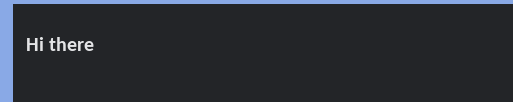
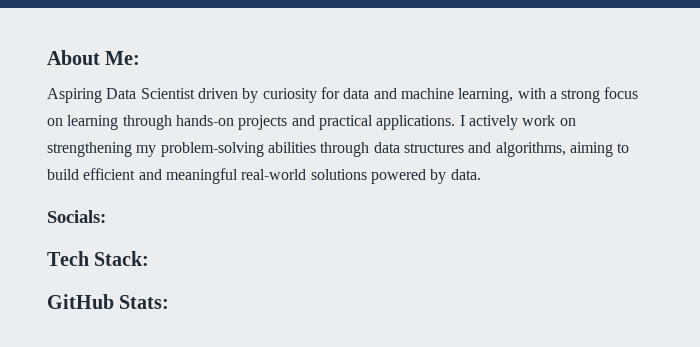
[26,37,95,51] Hi there -> [47,50,141,65] [47,87,639,103] [47,115,576,130] [47,142,630,157] [47,168,481,184] [47,210,106,223] [47,251,150,266] [47,294,170,309] About Me: // Aspiring Data Scientist driven by curiosity for data and machine learning, with a strong focus on learning through hands-on projects and practical applications. I actively work on strengthening my problem-solving abilities through data structures and algorithms, aiming to build efficient and meaningful real-world solutions powered by data. // Socials: // Tech Stack: // GitHub Stats:

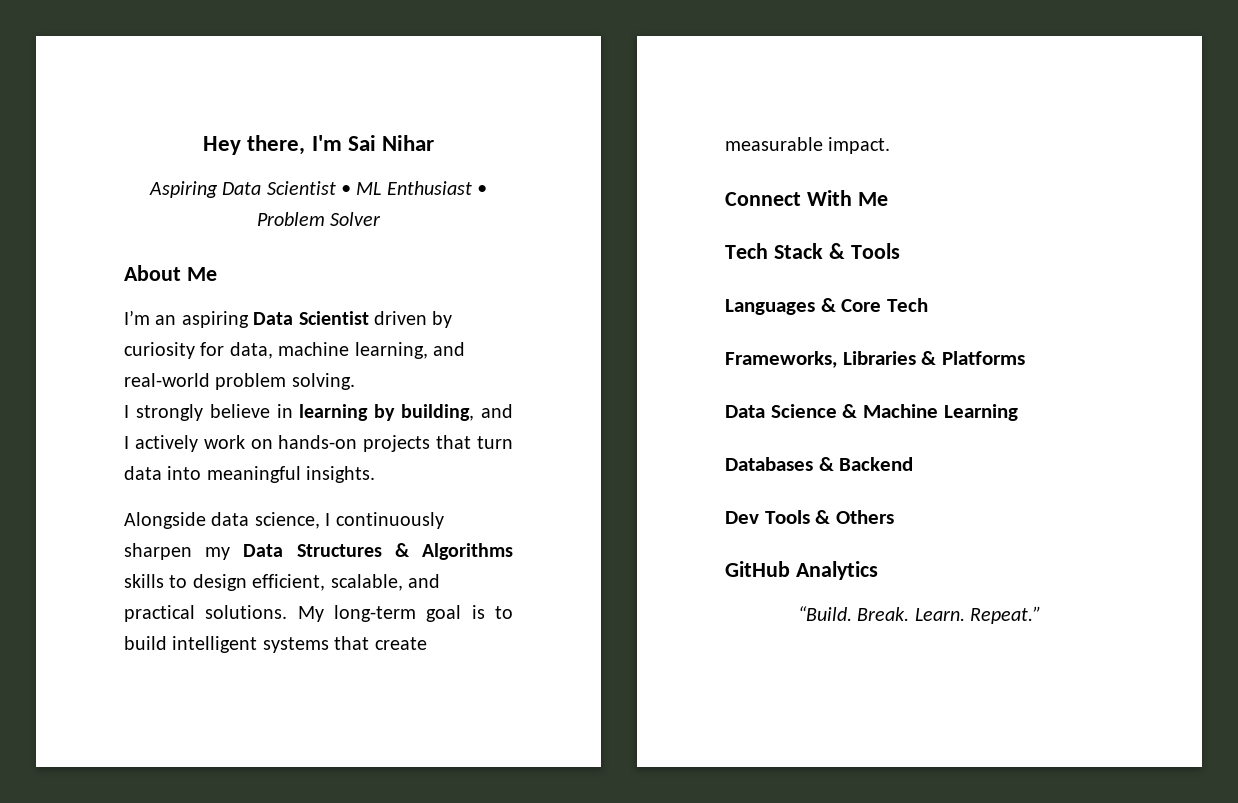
[47,50,141,65] [47,87,639,103] [47,115,576,130] [47,142,630,157] [47,168,481,184] [47,210,106,223] [47,251,150,266] [47,294,170,309] About Me: // Aspiring Data Scientist driven by curiosity for data and machine learning, with a strong focus on learning through hands-on projects and practical applications. I actively work on strengthening my problem-solving abilities through data structures and algorithms, aiming to build efficient and meaningful real-world solutions powered by data. // Socials: // Tech Stack: // GitHub Stats: -> [203,135,434,155] [148,181,488,198] [256,212,382,226] [124,265,217,281] [124,310,453,328] [124,342,465,359] [124,373,355,390] [124,404,513,421] [124,435,513,452] [124,466,376,483] [124,512,444,529] [124,543,513,560] [124,574,440,591] [124,605,513,622] [124,636,427,653] [725,137,891,154] [725,190,888,206] [725,243,900,259] [725,298,929,315] [725,351,1026,368] [725,404,1018,421] [725,457,914,471] [725,510,895,524] [725,561,878,580] [797,606,1042,624] Hey there, I'm Sai Nihar // Aspiring Data Scientist • ML Enthusiast • Problem Solver // About Me // I’m an aspiring Data Scientist driven by curiosity for data, machine learning, and real-world problem solving. // I strongly believe in learning by building, and I actively work on hands-on projects that turn data into meaningful insights. // Alongside data science, I continuously sharpen my Data Structures & Algorithms skills to design efficient, scalable, and practical solutions. My long-term goal is to build intelligent systems that create measurable impact. // Connect With Me // Tech Stack & Tools // Languages & Core Tech // Frameworks, Libraries & Platforms // Data Science & Machine Learning // Databases & Backend // Dev Tools & Others // GitHub Analytics // “Build. Break. Learn. Repeat.”

